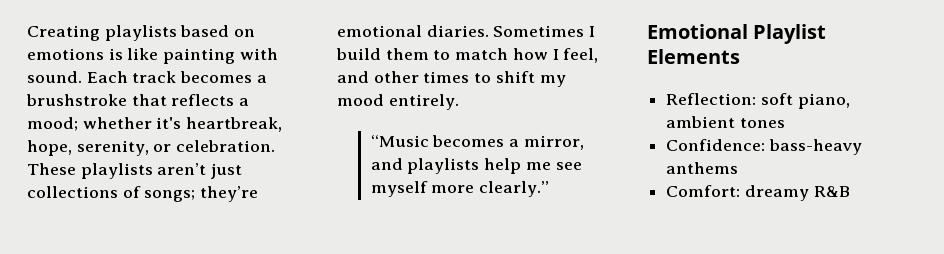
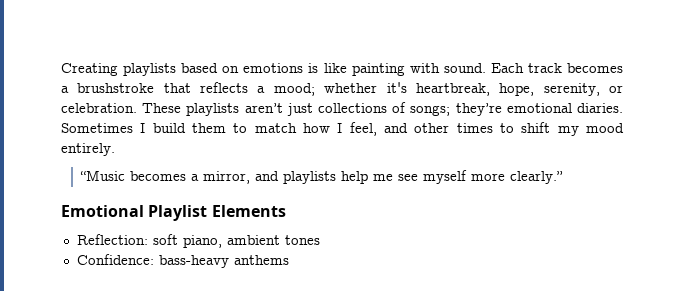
[666,185,850,201] // Comfort: dreamy R&B -> (289, 260) none

